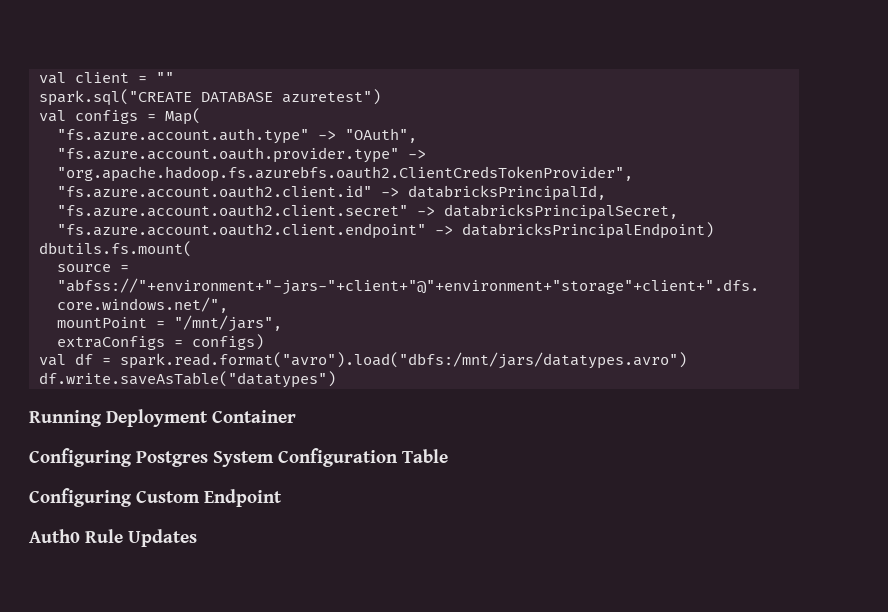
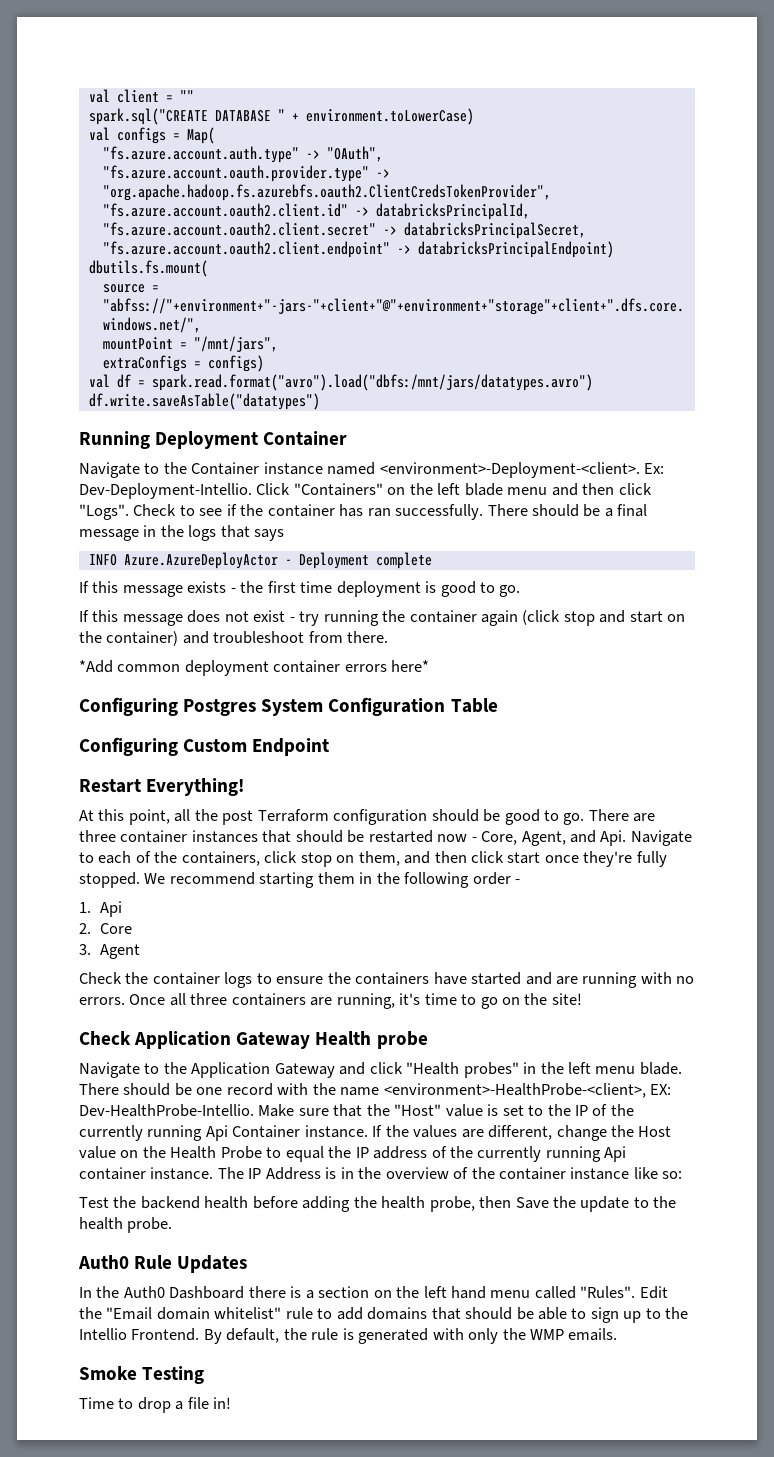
[282,89,382,105] azuretest") -> [277,108,474,125] " + environment.toLowerCase)
(296, 416) none -> [79,462,665,478] [79,483,652,499] [79,504,648,520] [79,525,285,541] [88,552,432,569] [79,581,521,597] [79,610,686,626] [79,631,389,646] [79,660,430,676] // Navigate to the Container instance named <environment>-Deployment-<client>. Ex: Dev-Deployment-Intellio. Click "Containers" on the left blade menu and then click "Logs". Check to see if the container has ran successfully. There should be a final message in the logs that says // INFO Azure.AzureDeployActor - Deployment complete // If this message exists - the first time deployment is good to go. // If this message does not exist - try running the container again (click stop and start on the container) and troubleshoot from there. // *Add common deployment container errors here*
[29,529,197,547] Auth0 Rule Updates -> [79,778,245,796] [79,809,656,825] [79,830,692,846] [79,851,667,867] [79,872,521,888] [79,901,123,917] [79,923,133,934] [79,944,141,959] [79,972,695,988] [79,993,582,1009] [79,1031,428,1049] [79,1062,682,1078] [79,1083,672,1098] [79,1104,634,1117] [79,1125,672,1141] [79,1146,627,1162] [79,1167,683,1180] [79,1196,677,1212] [79,1217,173,1233] [78,1255,248,1273] [79,1286,668,1299] [79,1307,689,1323] [79,1328,618,1344] [79,1366,205,1384] [79,1397,232,1413] Restart Everything! // At this point, all the post Terraform configuration should be good to go. There are three container instances that should be restarted now - Core, Agent, and Api. Navigate to each of the containers, click stop on them, and then click start once they're fully stopped. We recommend starting them in the following order - // 1. Api // 2. Core // 3. Agent // Check the container logs to ensure the containers have started and are running with no errors. Once all three containers are running, it's time to go on the site! // Check Application Gateway Health probe // Navigate to the Application Gateway and click "Health probes" in the left menu blade. There should be one record with the name <environment>-HealthProbe-<client>, EX: Dev-HealthProbe-Intellio. Make sure that the "Host" value is set to the IP of the currently running Api Container instance. If the values are different, change the Host value on the Health Probe to equal the IP address of the currently running Api container instance. The IP Address is in the overview of the container instance like so: // Test the backend health before adding the health probe, then Save the update to the health probe. // Auth0 Rule Updates // In the Auth0 Dashboard there is a section on the left hand menu called "Rules". Edit the "Email domain whitelist" rule to add domains that should be able to sign up to the Intellio Frontend. By default, the rule is generated with only the WMP emails. // Smoke Testing // Time to drop a file in!

